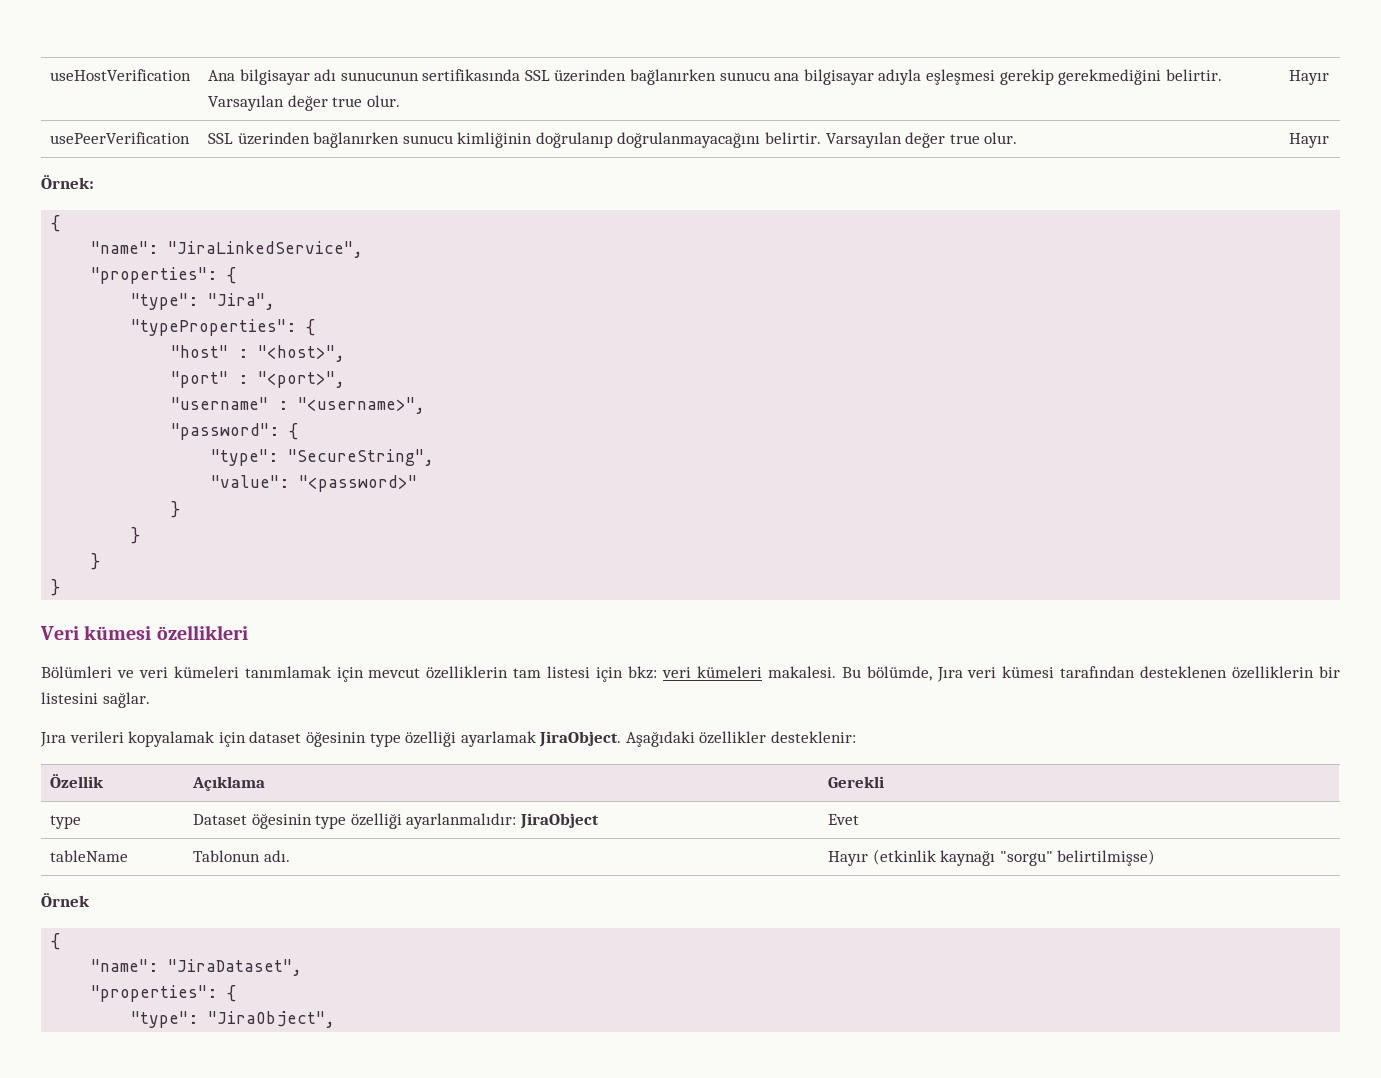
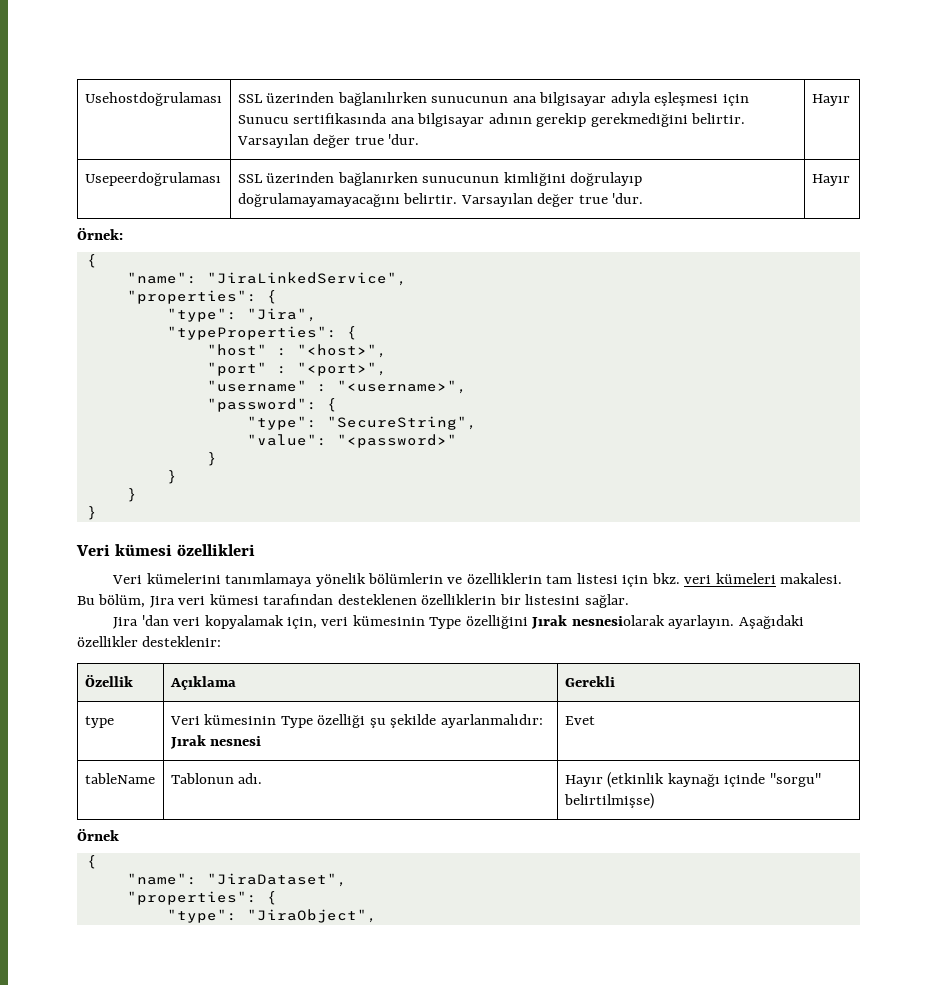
[49,69,191,81] [207,69,996,85] useHostVerification | Ana bilgisayar adı sunucunun sertifikasında SSL üzerinden bağlanırken sunucu ana bilgisayar adıyla eşleşmesi -> [84,92,222,106] [237,92,749,106] [237,113,532,127] Usehostdoğrulaması | SSL üzerinden bağlanılırken sunucunun ana bilgisayar adıyla eşleşmesi için Sunucu sertifikasında ana bilgisayar adının
[366,95,400,107] [1288,70,1329,85] [49,132,190,144] [207,132,1018,148] olur. | Hayır // usePeerVerification | SSL üzerinden bağlanırken sunucu kimliğinin doğrulanıp doğrulanmayacağını belirtir. Varsayılan değer true olur. -> [388,134,420,145] [811,94,850,106] [84,172,221,186] [237,172,643,186] [237,193,644,207] 'dur. | Hayır // Usepeerdoğrulaması | SSL üzerinden bağlanırken sunucunun kimliğini doğrulayıp doğrulamayamayacağını belirtir. Varsayılan değer true 'dur.
[41,666,421,682] Bölümleri ve veri kümeleri tanımlamak için mevcut -> [112,573,463,587] Veri kümelerini tanımlamaya yönelik bölümlerin ve
[628,666,658,679] bkz: -> [651,573,680,584] bkz.
[866,666,963,682] bölümde, Jıra -> [98,594,175,608] bölüm, Jira
[40,731,622,747] Jıra verileri kopyalamak için dataset öğesinin type özelliği ayarlamak JiraObject. -> [113,615,735,629] Jira 'dan veri kopyalamak için, veri kümesinin Type özelliğini Jırak nesnesiolarak ayarlayın.
[192,813,599,829] Dataset öğesinin type özelliği ayarlanmalıdır: JiraObject -> [169,714,543,728] [169,735,262,749] Veri kümesinin Type özelliği şu şekilde ayarlanmalıdır: Jırak nesnesi
(996, 858) none -> [724,773,766,787] içinde

